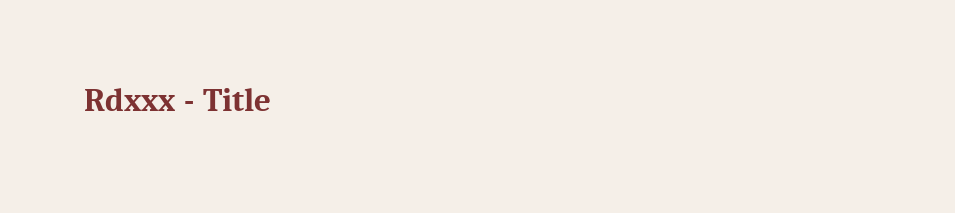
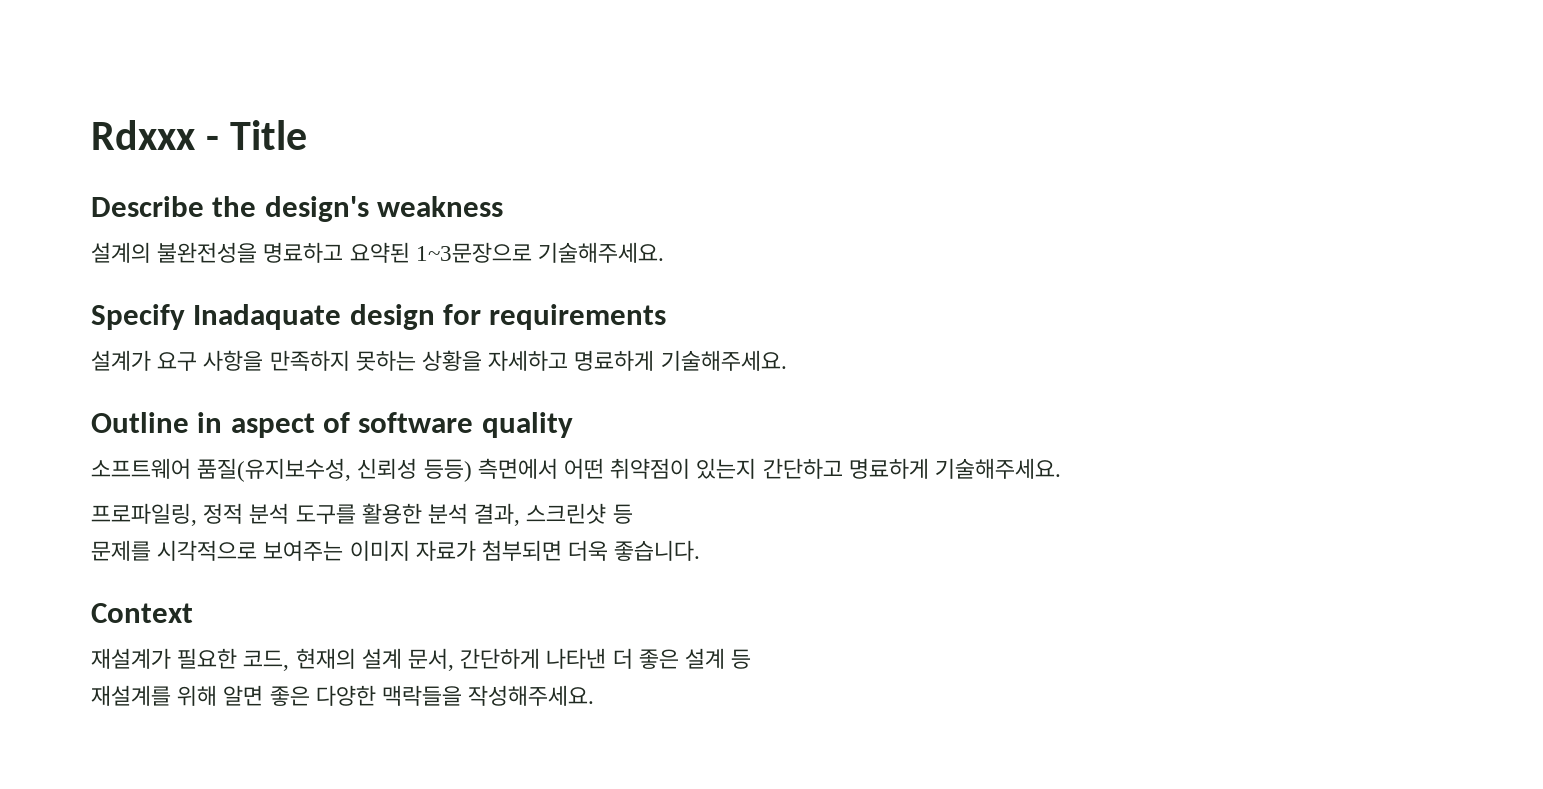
(271, 99) none -> [91,196,504,222] [91,242,665,263] [91,304,667,330] [91,350,787,371] [91,412,573,438] [91,458,1062,482] [91,503,633,526] [91,540,701,561] [91,603,193,623] [91,648,752,671] [91,685,595,706] // Describe the design's weakness // 설계의 불완전성을 명료하고 요약된 1~3문장으로 기술해주세요. // Specify Inadaquate design for requirements // 설계가 요구 사항을 만족하지 못하는 상황을 자세하고 명료하게 기술해주세요. // Outline in aspect of software quality // 소프트웨어 품질(유지보수성, 신뢰성 등등) 측면에서 어떤 취약점이 있는지 간단하고 명료하게 기술해주세요. // 프로파일링, 정적 분석 도구를 활용한 분석 결과, 스크린샷 등 // 문제를 시각적으로 보여주는 이미지 자료가 첨부되면 더욱 좋습니다. // Context // 재설계가 필요한 코드, 현재의 설계 문서, 간단하게 나타낸 더 좋은 설계 등 // 재설계를 위해 알면 좋은 다양한 맥락들을 작성해주세요.

